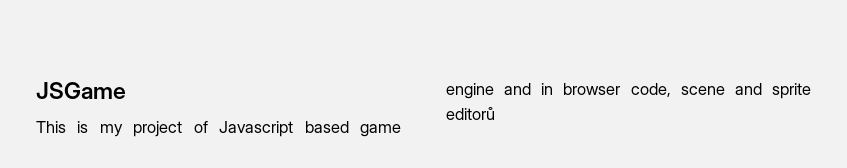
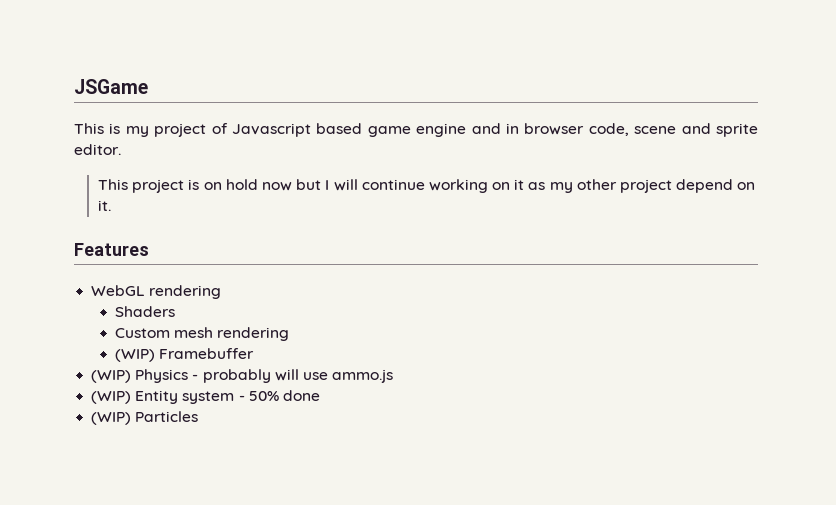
[446,107,495,120] editorů -> [74,144,121,155] [98,179,756,193] [98,200,112,211] [74,243,149,256] [91,285,222,299] [115,306,176,317] [115,327,290,341] [115,348,255,362] [91,369,394,383] [91,390,320,404] [91,411,199,425] editor. // This project is on hold now but I will continue working on it as my other project depend on it. // Features // WebGL rendering // Shaders // Custom mesh rendering // (WIP) Framebuffer // (WIP) Physics - probably will use ammo.js // (WIP) Entity system - 50% done // (WIP) Particles

